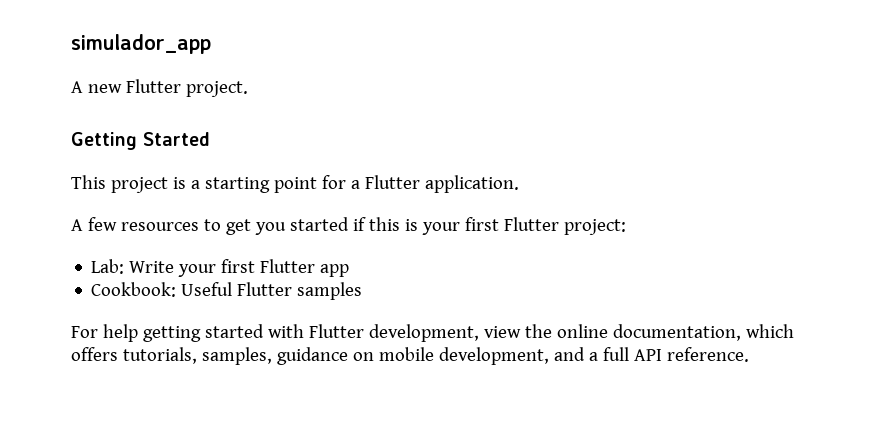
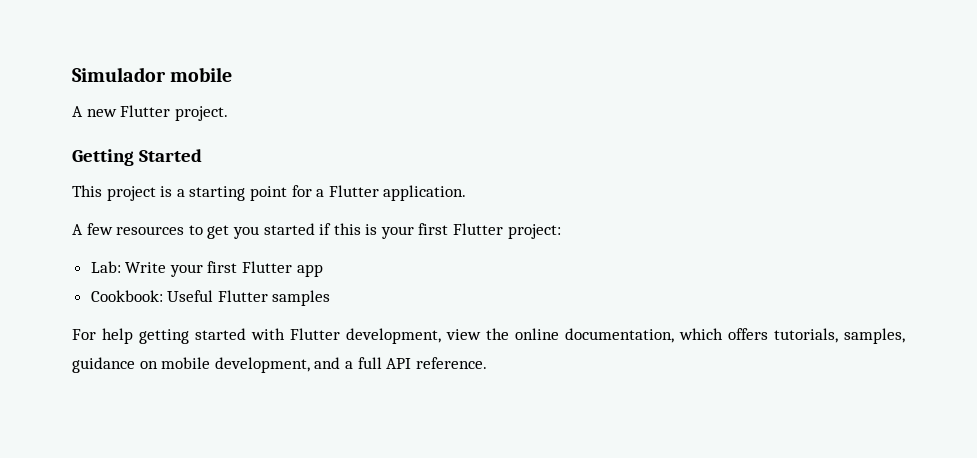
[71,34,211,54] simulador_app -> [72,67,233,82] Simulador mobile

